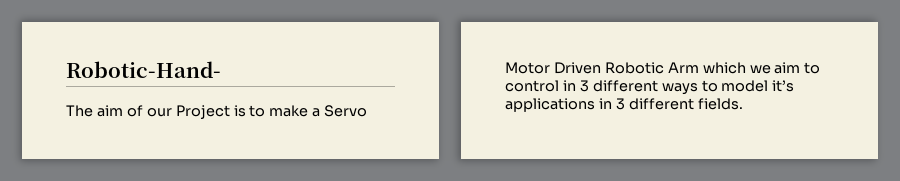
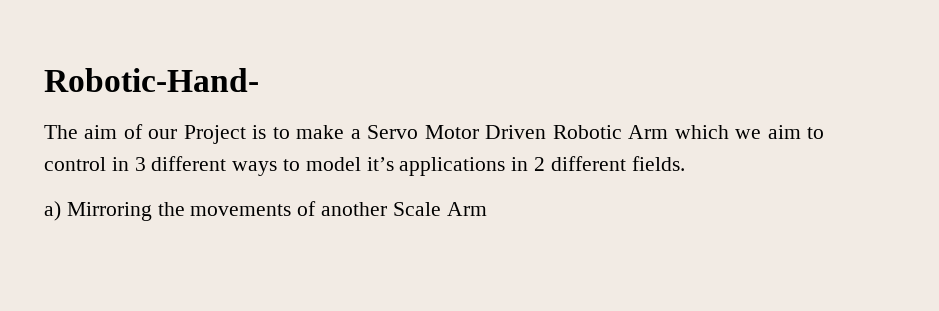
[615,98,625,110] 3 -> [534,157,546,171] 2
(743, 104) none -> [44,201,487,221] // a) Mirroring the movements of another Scale Arm

